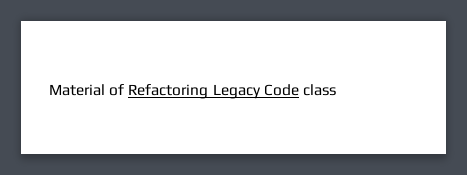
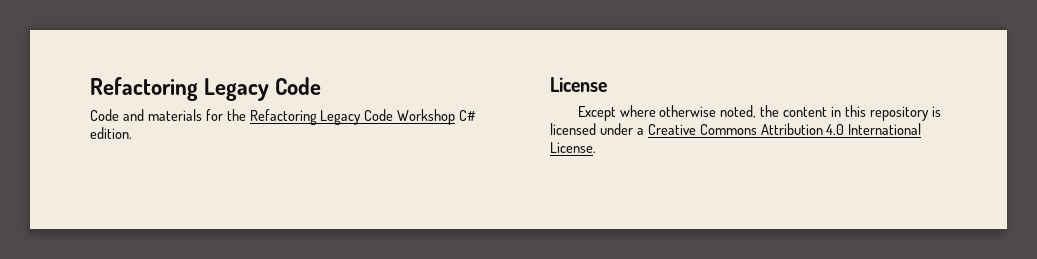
[49,84,336,99] Material of Refactoring Legacy Code class -> [90,77,322,101] [90,109,477,125] [90,127,132,139] [550,77,607,92] [577,105,941,121] [550,123,922,135] [550,142,596,153] Refactoring Legacy Code // Code and materials for the Refactoring Legacy Code Workshop C# edition. // License // Except where otherwise noted, the content in this repository is licensed under a Creative Commons Attribution 4.0 International License.

